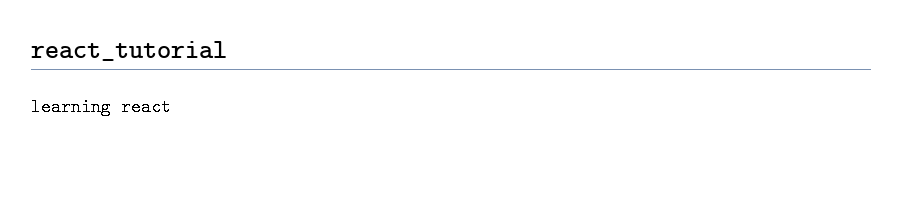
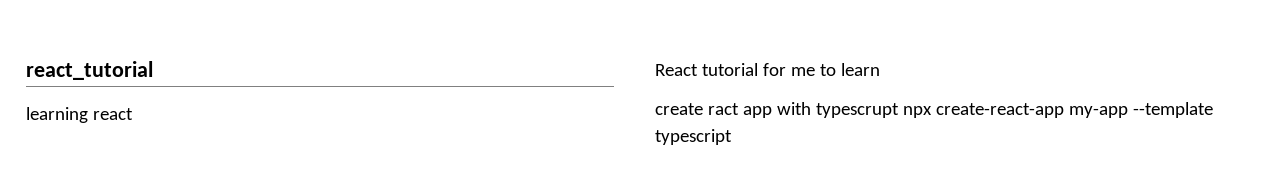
(171, 107) none -> [655,63,880,76] [655,102,1213,118] [655,129,732,145] // React tutorial for me to learn // create ract app with typescrupt npx create-react-app my-app --template typescript

